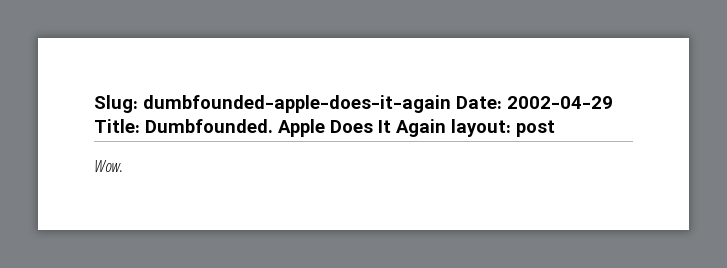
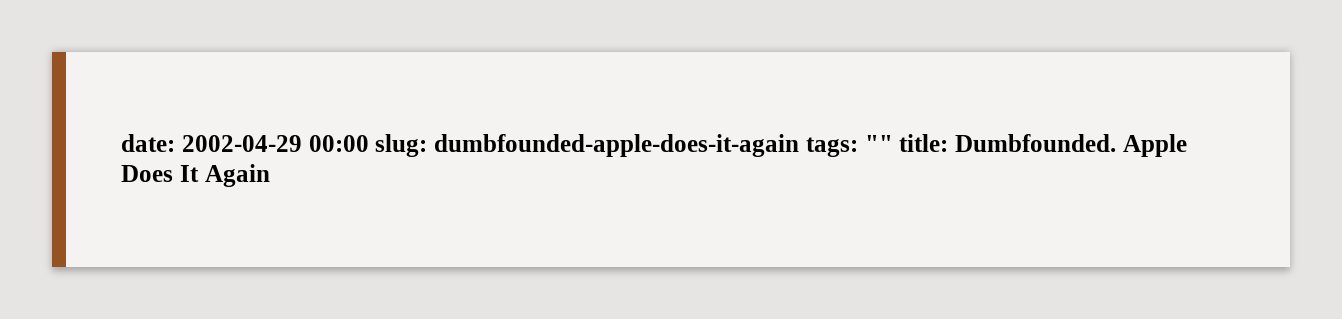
[94,95,613,113] [94,119,140,133] Slug: dumbfounded-apple-does-it-again Date: 2002-04-29 Title: -> [121,134,949,157] date: 2002-04-29 00:00 slug: dumbfounded-apple-does-it-again tags: "" title:
[451,119,555,137] [94,160,123,172] layout: post // Wow. -> (270, 175) none

